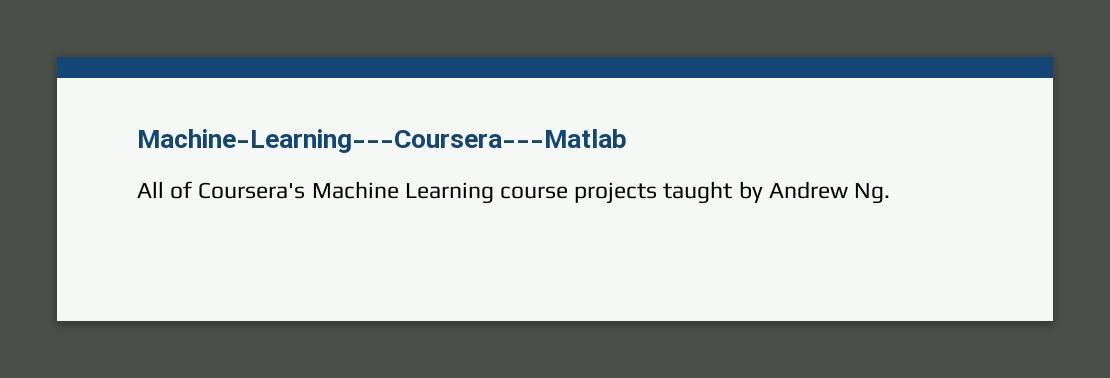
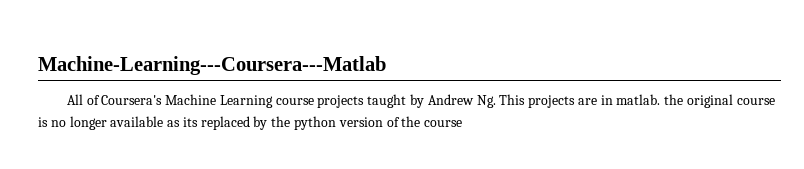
(891, 193) none -> [499,94,775,108] [38,116,463,130] This projects are in matlab. the original course is no longer available as its replaced by the python version of the course

